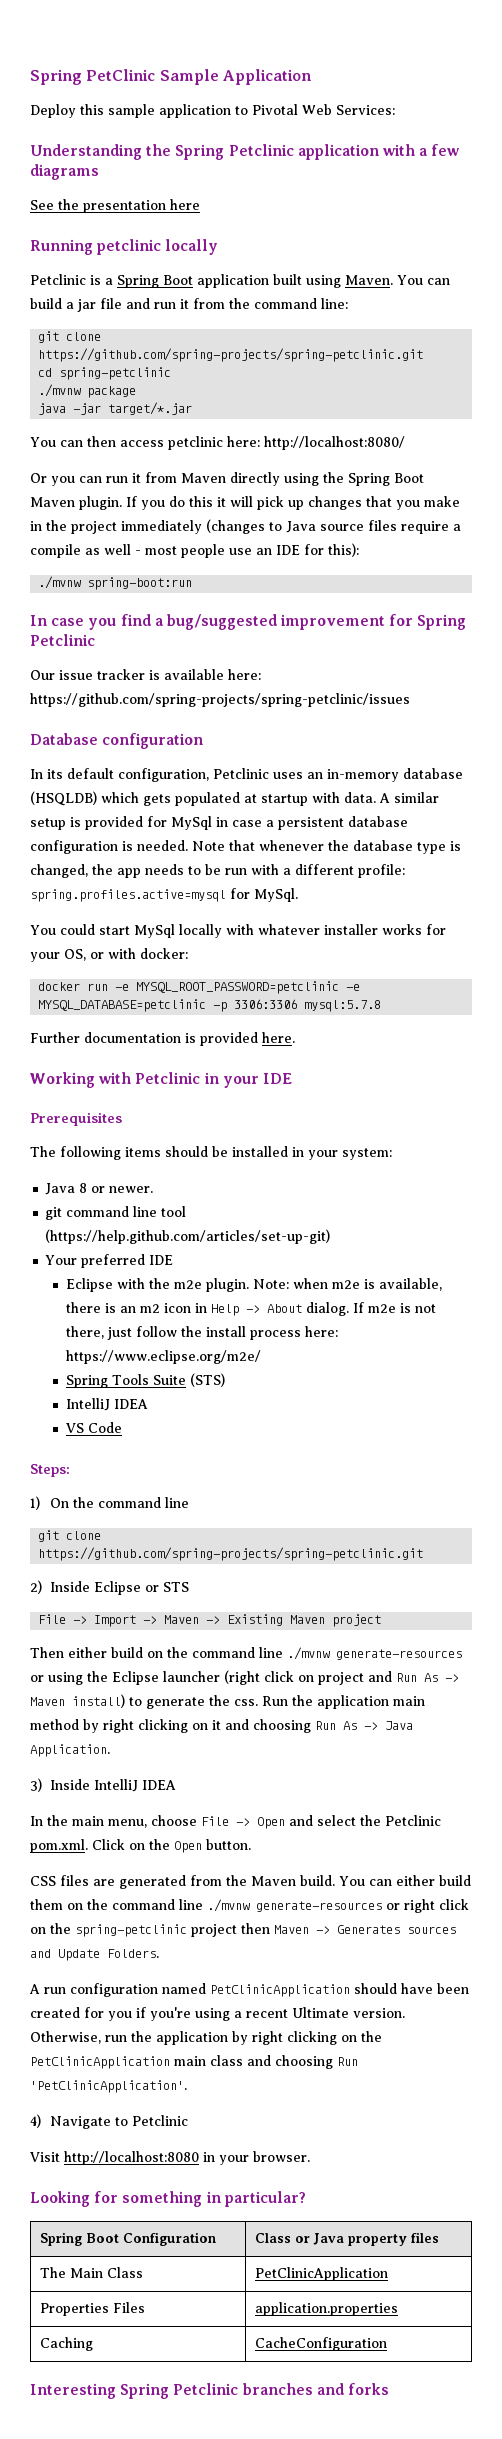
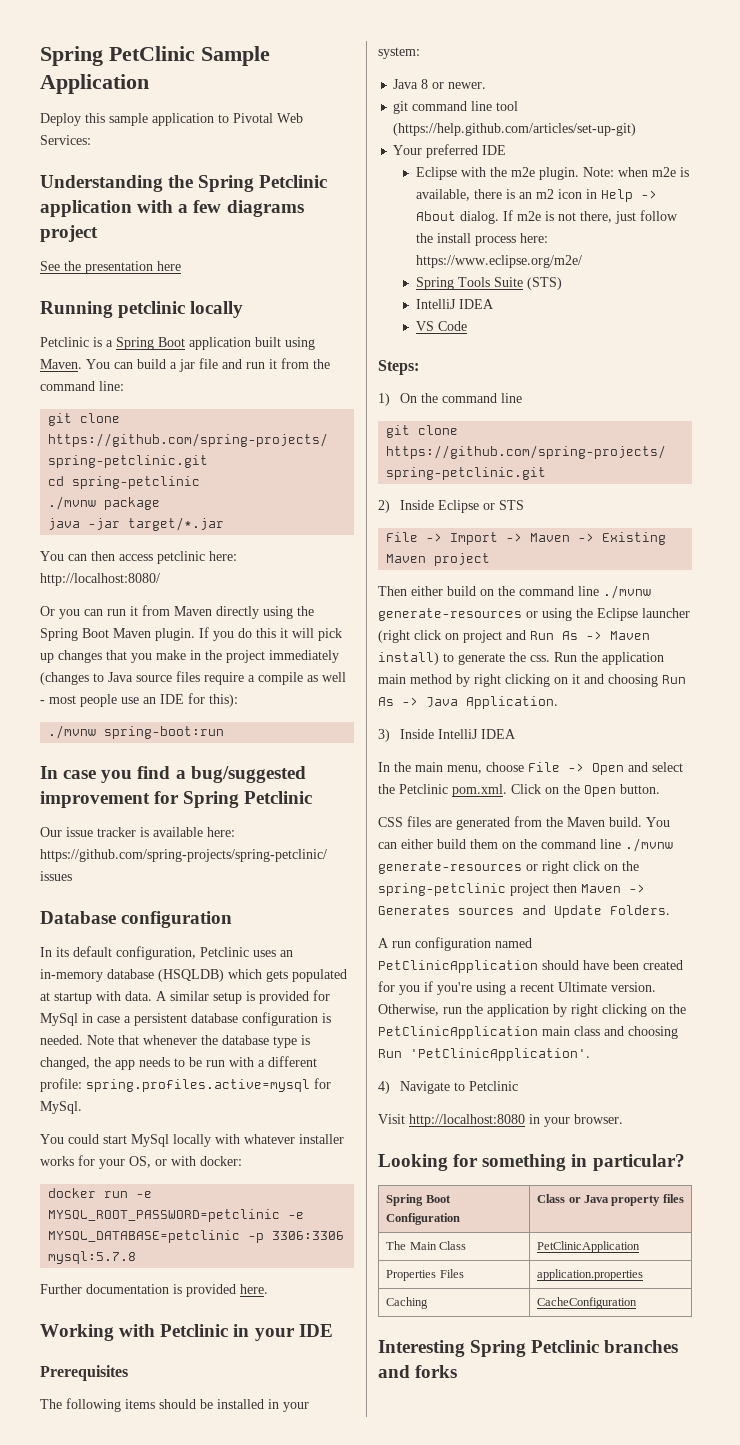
(99, 172) none -> [40,225,98,242] project

